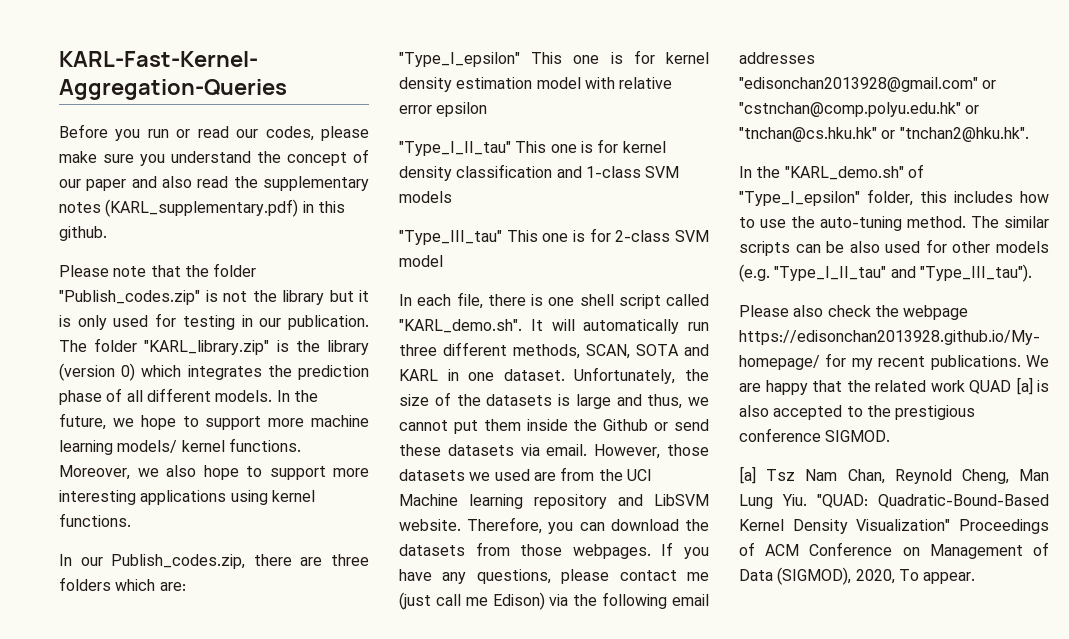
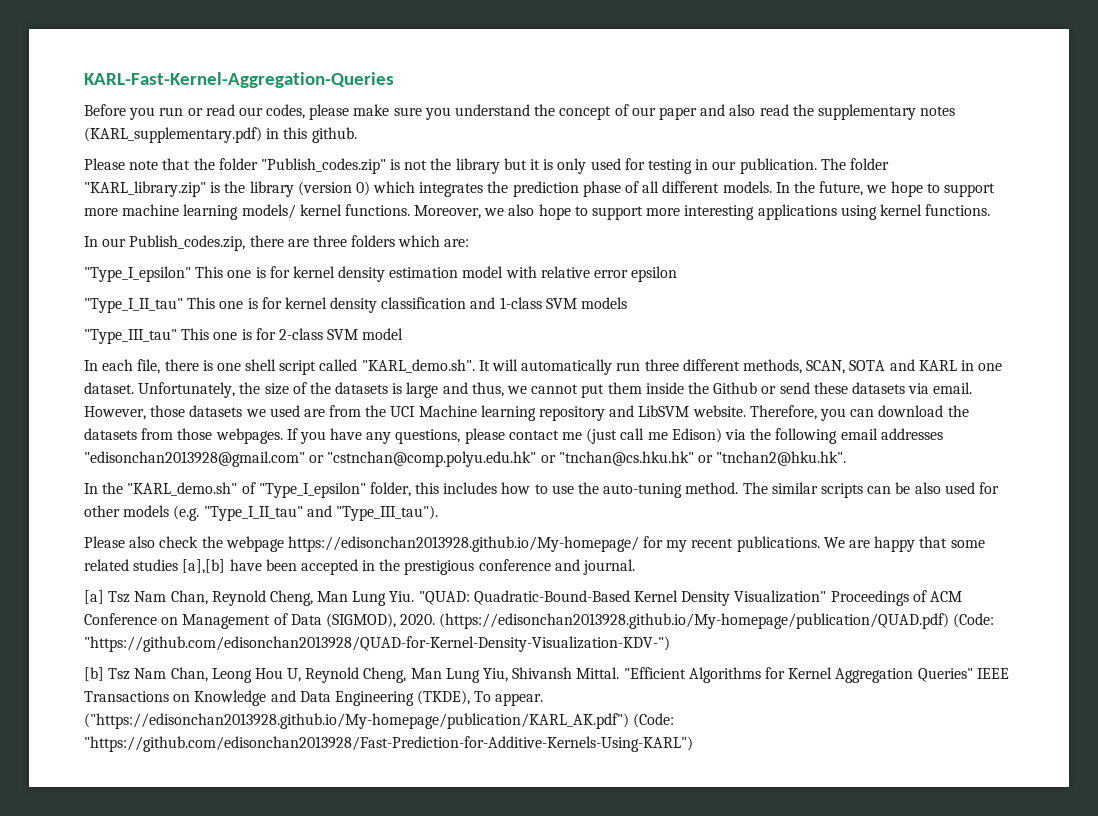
[846,377,1049,395] [739,405,863,420] the related work QUAD [a] is also accepted to -> [950,540,985,548] [84,559,376,575] some related studies [a],[b] have been accepted in
[825,430,891,442] SIGMOD. -> [554,559,636,575] and journal.
[855,569,976,584] 2020, To appear. -> [400,613,995,629] [84,636,670,652] [84,667,1009,683] [84,690,544,706] [84,713,675,729] [84,736,693,752] 2020. (https://edisonchan2013928.github.io/My-homepage/publication/QUAD.pdf) (Code: "https://github.com/edisonchan2013928/QUAD-for-Kernel-Density-Visualization-KDV-") // [b] Tsz Nam Chan, Leong Hou U, Reynold Cheng, Man Lung Yiu, Shivansh Mittal. "Efficient Algorithms for Kernel Aggregation Queries" IEEE Transactions on Knowledge and Data Engineering (TKDE), To appear. ("https://edisonchan2013928.github.io/My-homepage/publication/KARL_AK.pdf") (Code: "https://github.com/edisonchan2013928/Fast-Prediction-for-Additive-Kernels-Using-KARL")

